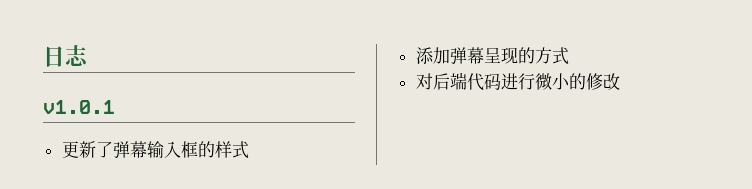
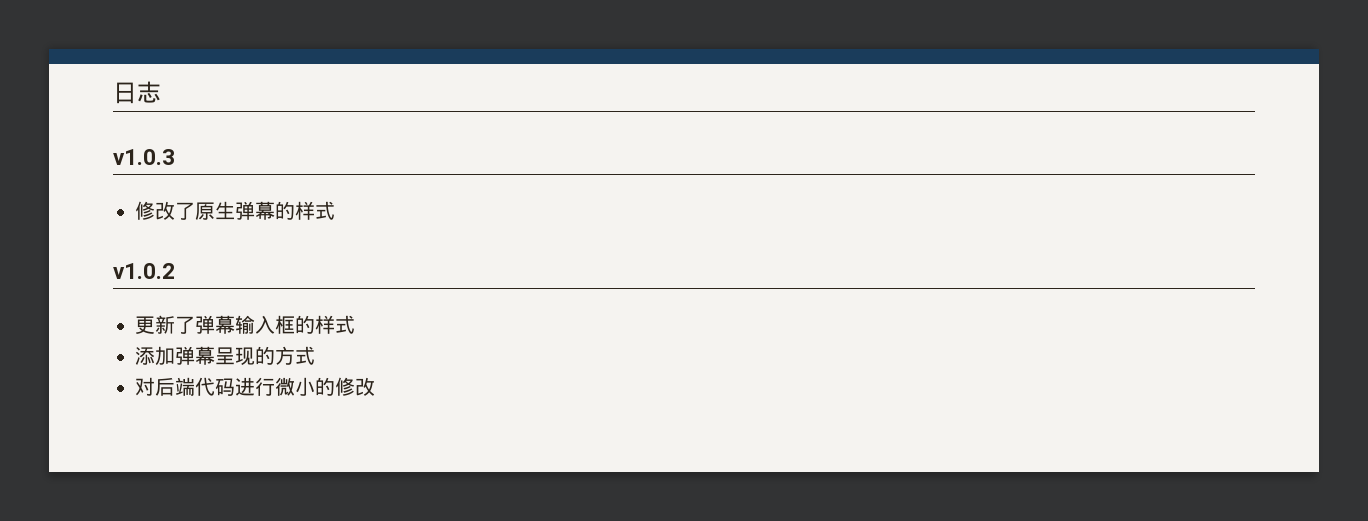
[43,100,115,114] v1.0.1 -> [113,149,175,165] [135,201,335,220] [113,263,175,279] v1.0.3 // 修改了原生弹幕的样式 // v1.0.2

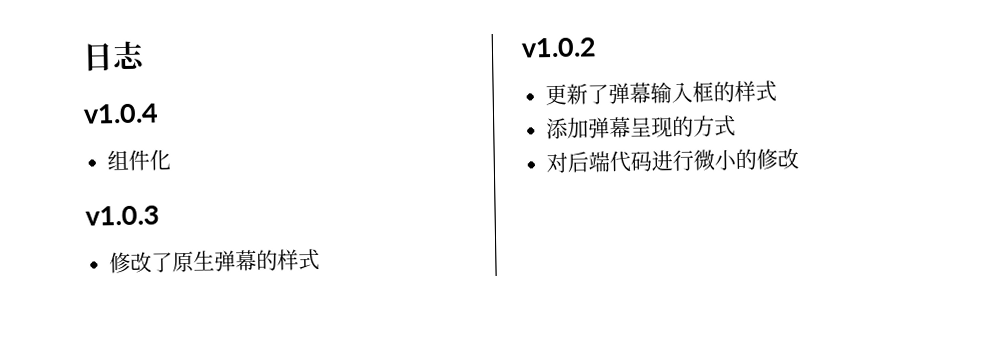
(161, 92) none -> [83,103,159,124] [107,149,172,171] // v1.0.4 // 组件化

